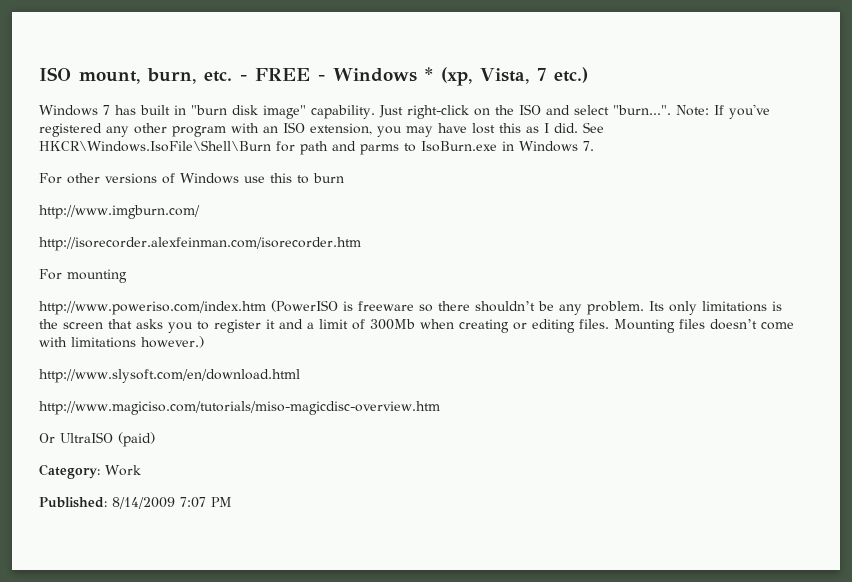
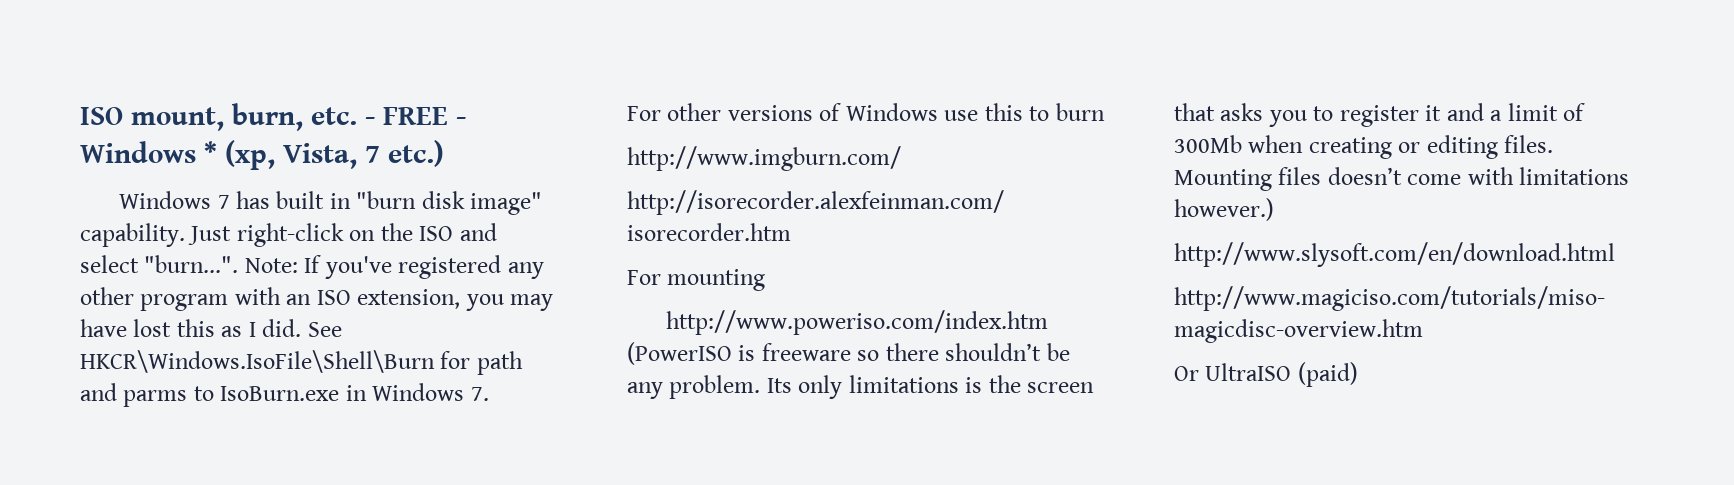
[39,464,141,479] [39,497,232,509] // Category: Work // Published: 8/14/2009 7:07 PM -> (1358, 374) none

